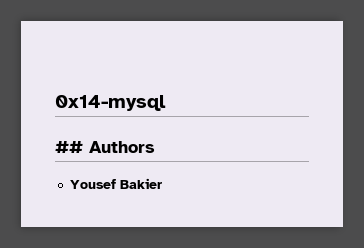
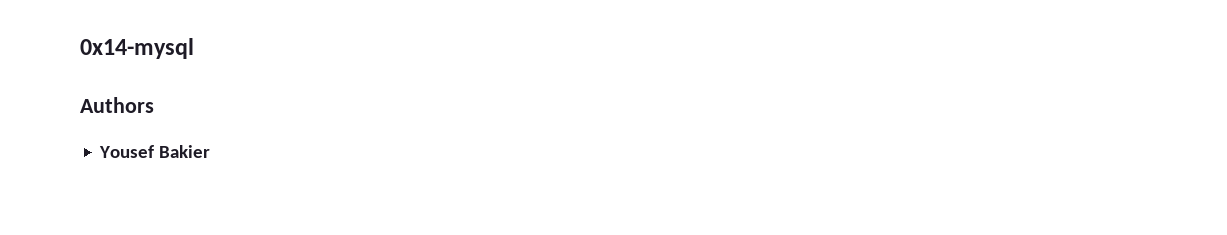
[55,141,83,153] ## -> (194, 48) none

